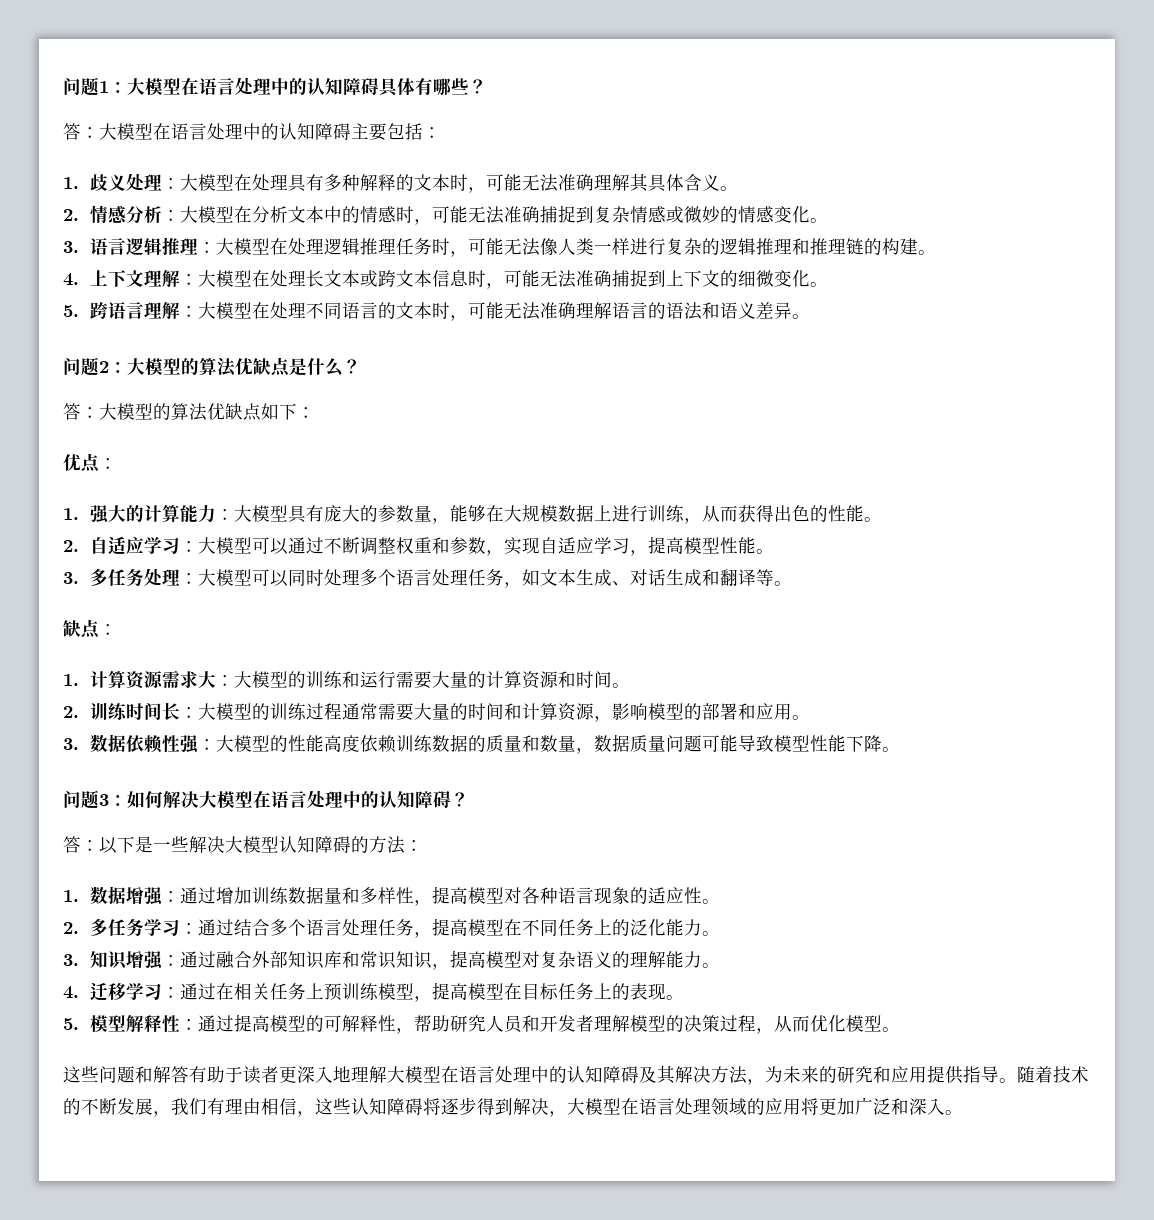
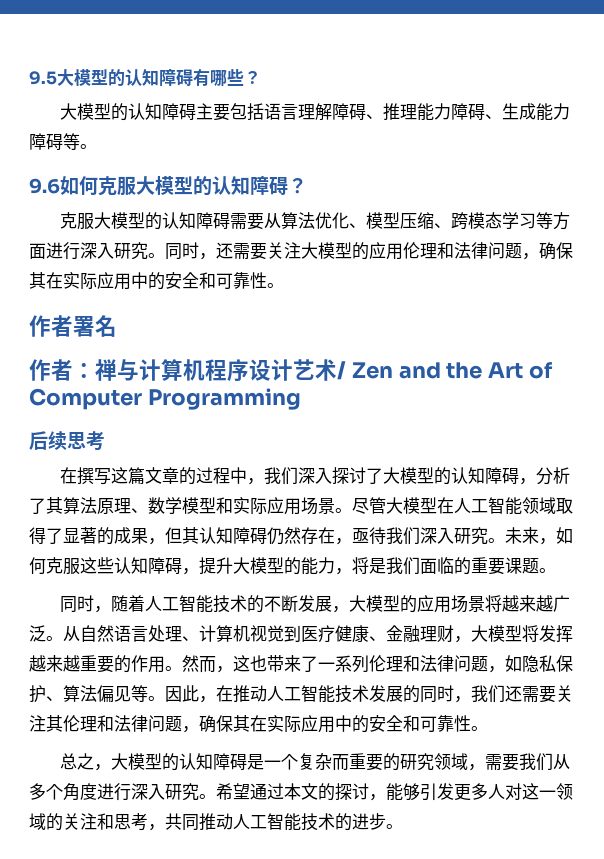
[63,77,415,97] 问题1：大模型在语言处理中的认知障碍具体 -> [29,69,193,86] 9.5大模型的认知障碍
[63,123,261,140] 答：大模型在语言处理中 -> [59,103,111,120] 大模型
[423,127,441,138] [63,173,739,193] [63,205,829,225] [63,237,937,257] [63,269,829,289] [63,302,811,321] [63,357,361,377] [63,403,315,421] [63,453,117,473] [63,504,883,524] [63,536,775,556] [63,568,793,588] [63,619,117,639] [63,670,631,689] [63,703,811,722] [63,734,901,754] [63,790,469,809] [63,836,423,854] [63,886,721,906] [63,918,721,938] [63,950,721,970] [63,982,685,1002] [63,1014,901,1034] [63,1065,1089,1085] [63,1097,945,1117] ： // 1.歧义处理：大模型在处理具有多种解释的文本时，可能无法准确理解其具体含义。 // 2.情感分析：大模型在分析文本中的情感时，可能无法准确捕捉到复杂情感或微妙的情感变化。 // 3.语言逻辑推理：大模型在处理逻辑推理任务时，可能无法像人类一样进行复杂的逻辑推理和推理链的构建。 // 4.上下文理解：大模型在处理长文本或跨文本信息时，可能无法准确捕捉到上下文的细微变化。 // 5.跨语言理解：大模型在处理不同语言的文本时，可能无法准确理解语言的语法和语义差异。 // 问题2：大模型的算法优缺点是什么？ // 答：大模型的算法优缺点如下： // 优点： // 1.强大的计算能力：大模型具有庞大的参数量，能够在大规模数据上进行训练，从而获得出色的性能。 // 2.自适应学习：大模型可以通过不断调整权重和参数，实现自适应学习，提高模型性能。 // 3.多任务处理：大模型可以同时处理多个语言处理任务，如文本生成、对话生成和翻译等。 // 缺点： // 1.计算资源需求大：大模型的训练和运行需要大量的计算资源和时间。 // 2.训练时间长：大模型的训练过程通常需要大量的时间和计算资源，影响模型的部署和应用。 // 3.数据依赖性强：大模型的性能高度依赖训练数据的质量和数量，数据质量问题可能导致模型性能下降。 // 问题3：如何解决大模型在语言处理中的认知障碍？ // 答：以下是一些解决大模型认知障碍的方法： // 1.数据增强：通过增加训练数据量和多样性，提高模型对各种语言现象的适应性。 // 2.多任务学习：通过结合多个语言处理任务，提高模型在不同任务上的泛化能力。 // 3.知识增强：通过融合外部知识库和常识知识，提高模型对复杂语义的理解能力。 // 4.迁移学习：通过在相关任务上预训练模型，提高模型在目标任务上的表现。 // 5.模型解释性：通过提高模型的可解释性，帮助研究人员和开发者理解模型的决策过程，从而优化模型。 // 这些问题和解答有助于读者更深入地理解大模型在语言处理中的认知障碍及其解决方法，为未来的研究和应用提供指导。随着技术的不断发展，我们有理由相信，这些认知障碍将逐步得到解决，大模型在语言处理领域的应用将更加广泛和深入 -> [263,103,570,121] [29,133,97,150] [29,176,307,196] [59,212,570,230] [29,242,573,260] [29,272,284,290] [29,315,117,337] [29,359,554,382] [29,388,301,410] [29,431,105,451] [59,467,570,485] [29,497,573,515] [29,527,573,545] [29,557,556,575] [59,595,570,613] [29,625,573,643] [29,655,573,673] [29,685,573,703] [29,715,488,733] [59,753,570,771] [29,783,573,801] [29,813,386,831] 语言理解障碍、推理能力障碍、生成能力障碍等。 // 9.6如何克服大模型的认知障碍？ // 克服大模型的认知障碍需要从算法优化、模型压缩、跨模态学习等方面进行深入研究。同时，还需要关注大模型的应用伦理和法律问题，确保其在实际应用中的安全和可靠性。 // 作者署名 // 作者：禅与计算机程序设计艺术/ Zen and the Art of Computer Programming // 后续思考 // 在撰写这篇文章的过程中，我们深入探讨了大模型的认知障碍，分析了其算法原理、数学模型和实际应用场景。尽管大模型在人工智能领域取得了显著的成果，但其认知障碍仍然存在，亟待我们深入研究。未来，如何克服这些认知障碍，提升大模型的能力，将是我们面临的重要课题。 // 同时，随着人工智能技术的不断发展，大模型的应用场景将越来越广泛。从自然语言处理、计算机视觉到医疗健康、金融理财，大模型将发挥越来越重要的作用。然而，这也带来了一系列伦理和法律问题，如隐私保护、算法偏见等。因此，在推动人工智能技术发展的同时，我们还需要关注其伦理和法律问题，确保其在实际应用中的安全和可靠性。 // 总之，大模型的认知障碍是一个复杂而重要的研究领域，需要我们从多个角度进行深入研究。希望通过本文的探讨，能够引发更多人对这一领域的关注和思考，共同推动人工智能技术的进步

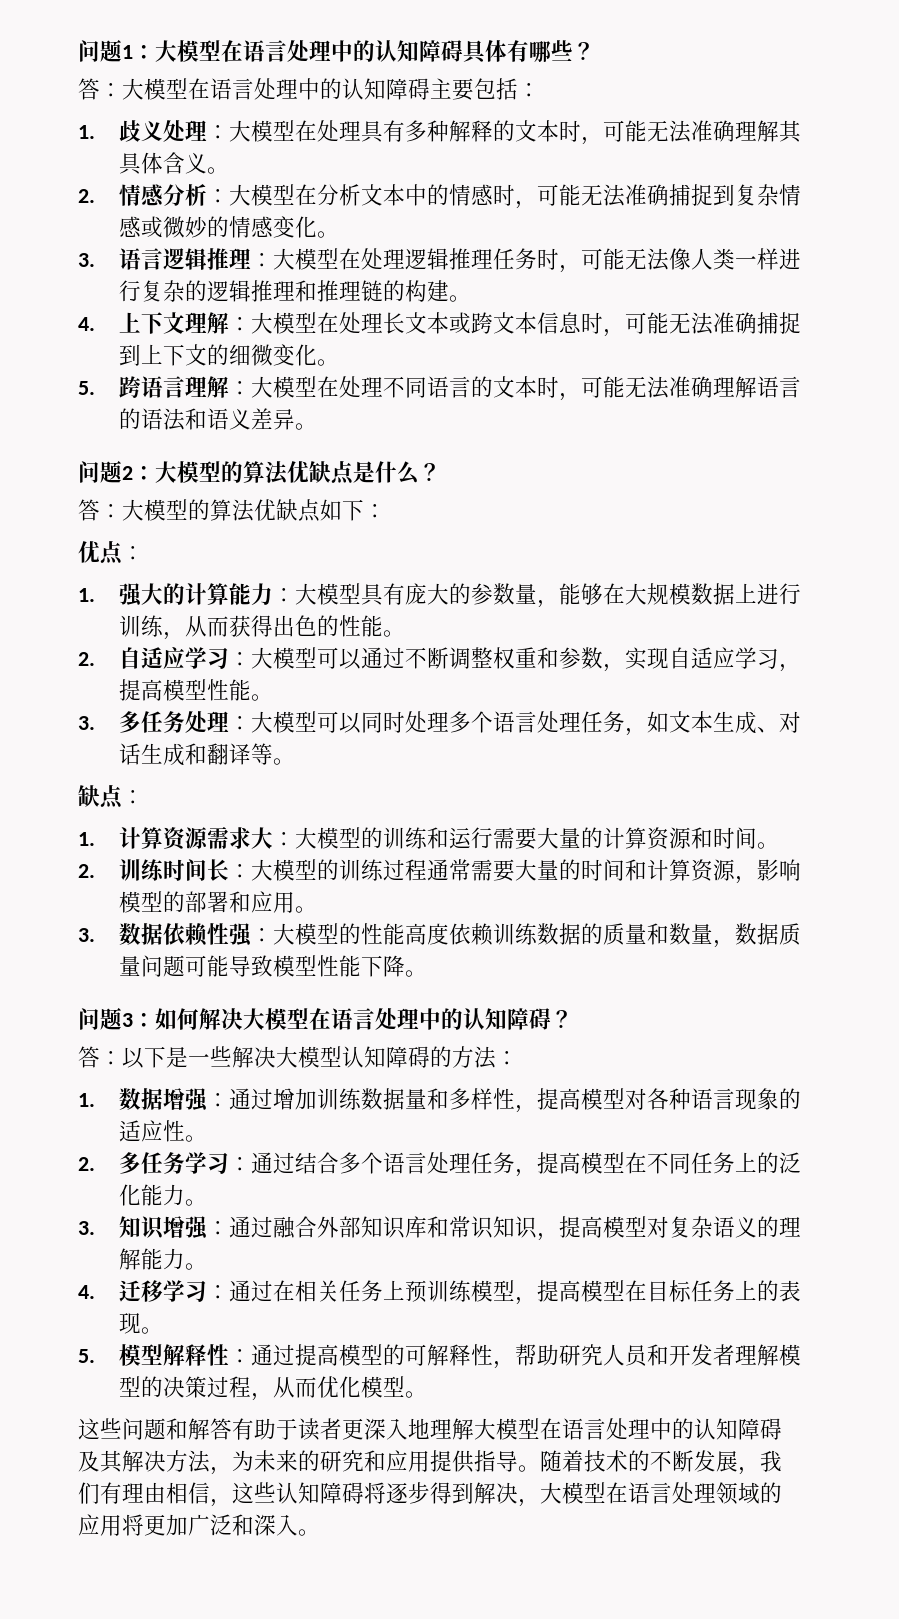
[29,69,193,86] 9.5大模型的认知障碍 -> [78,39,507,64] 问题1：大模型在语言处理中的认知障碍具体
[59,103,111,120] 大模型 -> [78,78,320,100] 答：大模型在语言处理中
[263,103,570,121] [29,133,97,150] [29,176,307,196] [59,212,570,230] [29,242,573,260] [29,272,284,290] [29,315,117,337] [29,359,554,382] [29,388,301,410] [29,431,105,451] [59,467,570,485] [29,497,573,515] [29,527,573,545] [29,557,556,575] [59,595,570,613] [29,625,573,643] [29,655,573,673] [29,685,573,703] [29,715,488,733] [59,753,570,771] [29,783,573,801] [29,813,386,831] 语言理解障碍、推理能力障碍、生成能力障碍等。 // 9.6如何克服大模型的认知障碍？ // 克服大模型的认知障碍需要从算法优化、模型压缩、跨模态学习等方面进行深入研究。同时，还需要关注大模型的应用伦理和法律问题，确保其在实际应用中的安全和可靠性。 // 作者署名 // 作者：禅与计算机程序设计艺术/ Zen and the Art of Computer Programming // 后续思考 // 在撰写这篇文章的过程中，我们深入探讨了大模型的认知障碍，分析了其算法原理、数学模型和实际应用场景。尽管大模型在人工智能领域取得了显著的成果，但其认知障碍仍然存在，亟待我们深入研究。未来，如何克服这些认知障碍，提升大模型的能力，将是我们面临的重要课题。 // 同时，随着人工智能技术的不断发展，大模型的应用场景将越来越广泛。从自然语言处理、计算机视觉到医疗健康、金融理财，大模型将发挥越来越重要的作用。然而，这也带来了一系列伦理和法律问题，如隐私保护、算法偏见等。因此，在推动人工智能技术发展的同时，我们还需要关注其伦理和法律问题，确保其在实际应用中的安全和可靠性。 // 总之，大模型的认知障碍是一个复杂而重要的研究领域，需要我们从多个角度进行深入研究。希望通过本文的探讨，能够引发更多人对这一领域的关注和思考，共同推动人工智能技术的进步 -> [518,83,540,97] [78,120,802,145] [118,152,229,175] [78,184,801,209] [118,216,339,238] [78,248,801,273] [118,280,471,302] [78,312,801,337] [118,344,339,366] [78,376,801,401] [118,408,317,431] [78,460,441,485] [78,499,386,522] [78,541,144,565] [78,583,801,608] [118,615,405,640] [78,647,801,672] [118,679,273,701] [78,711,801,736] [118,743,295,766] [78,785,144,809] [78,826,779,851] [78,859,801,884] [118,891,317,913] [78,923,801,948] [118,955,427,977] [78,1007,573,1030] [78,1046,518,1069] [78,1088,801,1113] [118,1120,207,1142] [78,1152,801,1177] [118,1184,207,1206] [78,1216,801,1241] [118,1248,207,1270] [78,1280,801,1305] [118,1313,163,1334] [78,1344,801,1369] [118,1376,427,1401] [78,1418,782,1441] [78,1450,782,1475] [78,1482,782,1507] [78,1514,298,1536] ： // 1.歧义处理：大模型在处理具有多种解释的文本时，可能无法准确理解其具体含义。 // 2.情感分析：大模型在分析文本中的情感时，可能无法准确捕捉到复杂情感或微妙的情感变化。 // 3.语言逻辑推理：大模型在处理逻辑推理任务时，可能无法像人类一样进行复杂的逻辑推理和推理链的构建。 // 4.上下文理解：大模型在处理长文本或跨文本信息时，可能无法准确捕捉到上下文的细微变化。 // 5.跨语言理解：大模型在处理不同语言的文本时，可能无法准确理解语言的语法和语义差异。 // 问题2：大模型的算法优缺点是什么？ // 答：大模型的算法优缺点如下： // 优点： // 1.强大的计算能力：大模型具有庞大的参数量，能够在大规模数据上进行训练，从而获得出色的性能。 // 2.自适应学习：大模型可以通过不断调整权重和参数，实现自适应学习，提高模型性能。 // 3.多任务处理：大模型可以同时处理多个语言处理任务，如文本生成、对话生成和翻译等。 // 缺点： // 1.计算资源需求大：大模型的训练和运行需要大量的计算资源和时间。 // 2.训练时间长：大模型的训练过程通常需要大量的时间和计算资源，影响模型的部署和应用。 // 3.数据依赖性强：大模型的性能高度依赖训练数据的质量和数量，数据质量问题可能导致模型性能下降。 // 问题3：如何解决大模型在语言处理中的认知障碍？ // 答：以下是一些解决大模型认知障碍的方法： // 1.数据增强：通过增加训练数据量和多样性，提高模型对各种语言现象的适应性。 // 2.多任务学习：通过结合多个语言处理任务，提高模型在不同任务上的泛化能力。 // 3.知识增强：通过融合外部知识库和常识知识，提高模型对复杂语义的理解能力。 // 4.迁移学习：通过在相关任务上预训练模型，提高模型在目标任务上的表现。 // 5.模型解释性：通过提高模型的可解释性，帮助研究人员和开发者理解模型的决策过程，从而优化模型。 // 这些问题和解答有助于读者更深入地理解大模型在语言处理中的认知障碍及其解决方法，为未来的研究和应用提供指导。随着技术的不断发展，我们有理由相信，这些认知障碍将逐步得到解决，大模型在语言处理领域的应用将更加广泛和深入

